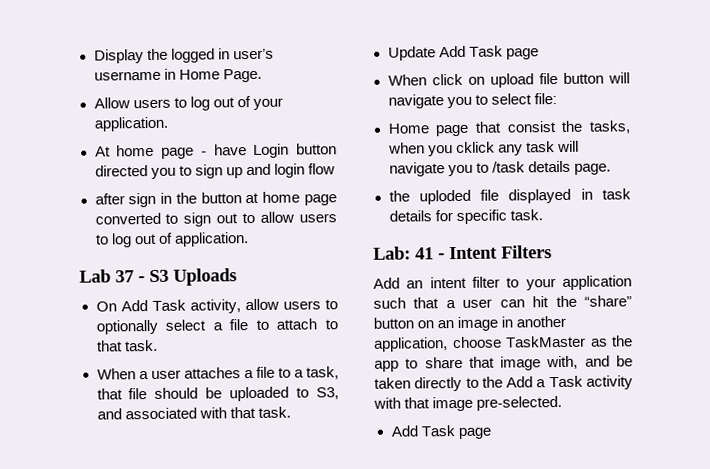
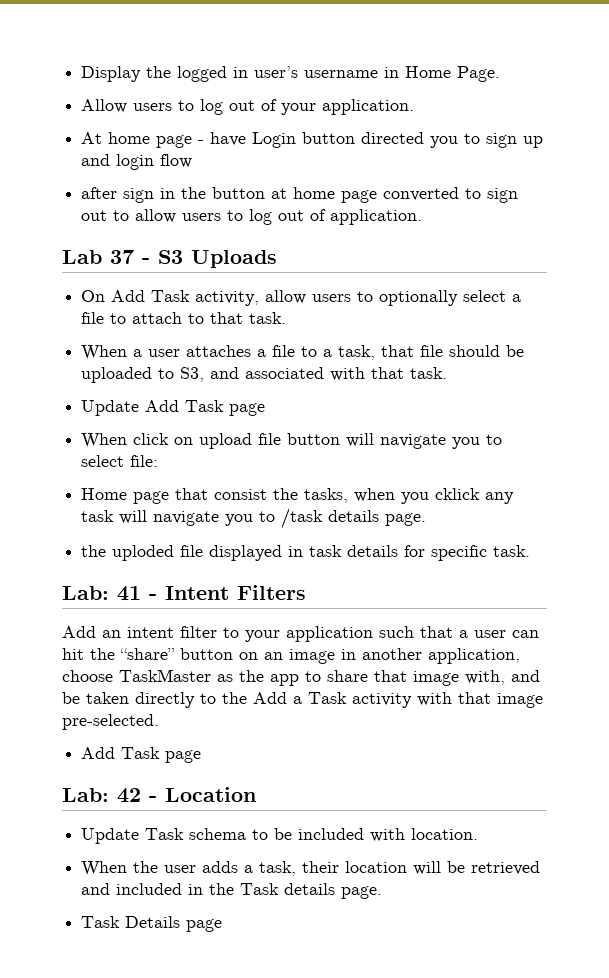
(492, 433) none -> [62,787,256,803] [81,828,479,844] [81,861,541,876] [81,883,383,899] [81,916,223,932] // Lab: 42 - Location // Update Task schema to be included with location. // When the user adds a task, their location will be retrieved and included in the Task details page. // Task Details page

